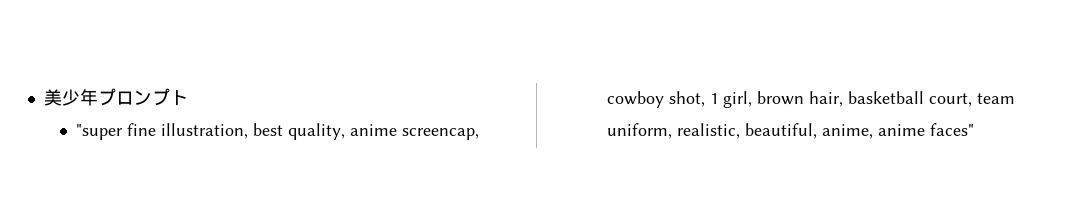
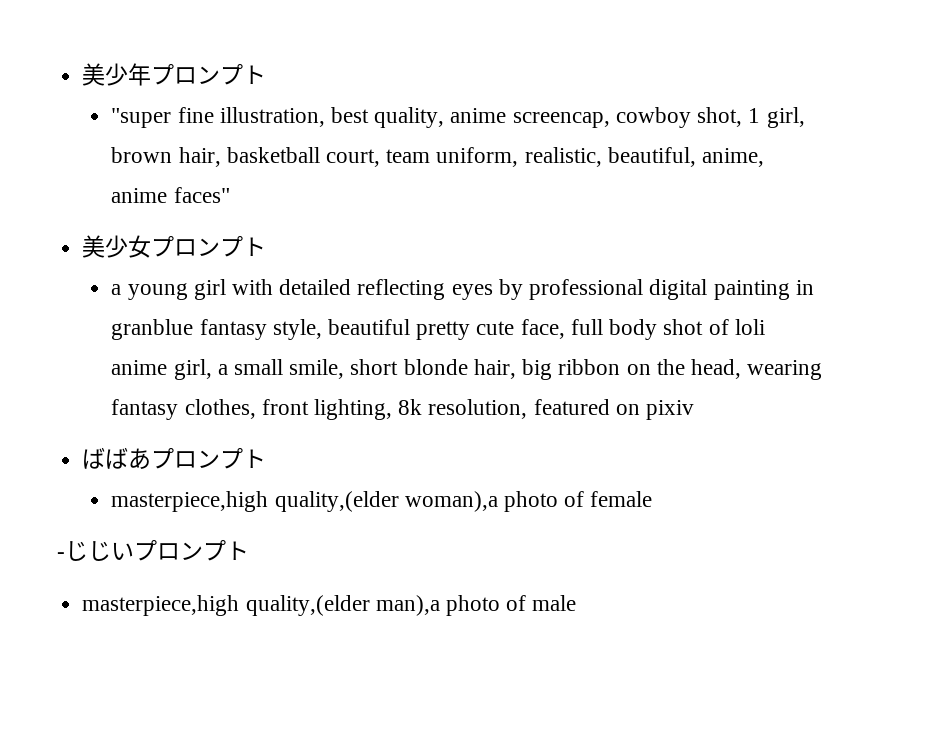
(974, 129) none -> [82,235,267,258] [111,279,814,300] [111,319,765,340] [111,359,823,380] [111,399,695,420] [82,447,267,469] [111,491,653,512] [57,539,249,561] [82,595,577,616] // 美少女プロンプト // a young girl with detailed reflecting eyes by professional digital painting in granblue fantasy style, beautiful pretty cute face, full body shot of loli anime girl, a small smile, short blonde hair, big ribbon on the head, wearing fantasy clothes, front lighting, 8k resolution, featured on pixiv // ばばあプロンプト // masterpiece,high quality,(elder woman),a photo of female // -じじいプロンプト // masterpiece,high quality,(elder man),a photo of male

